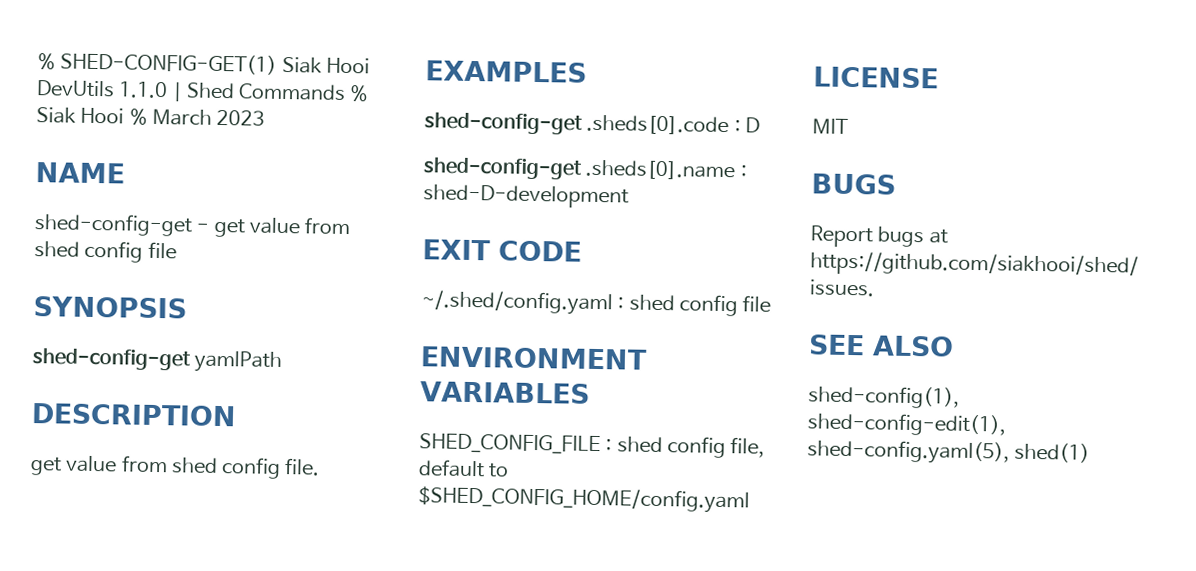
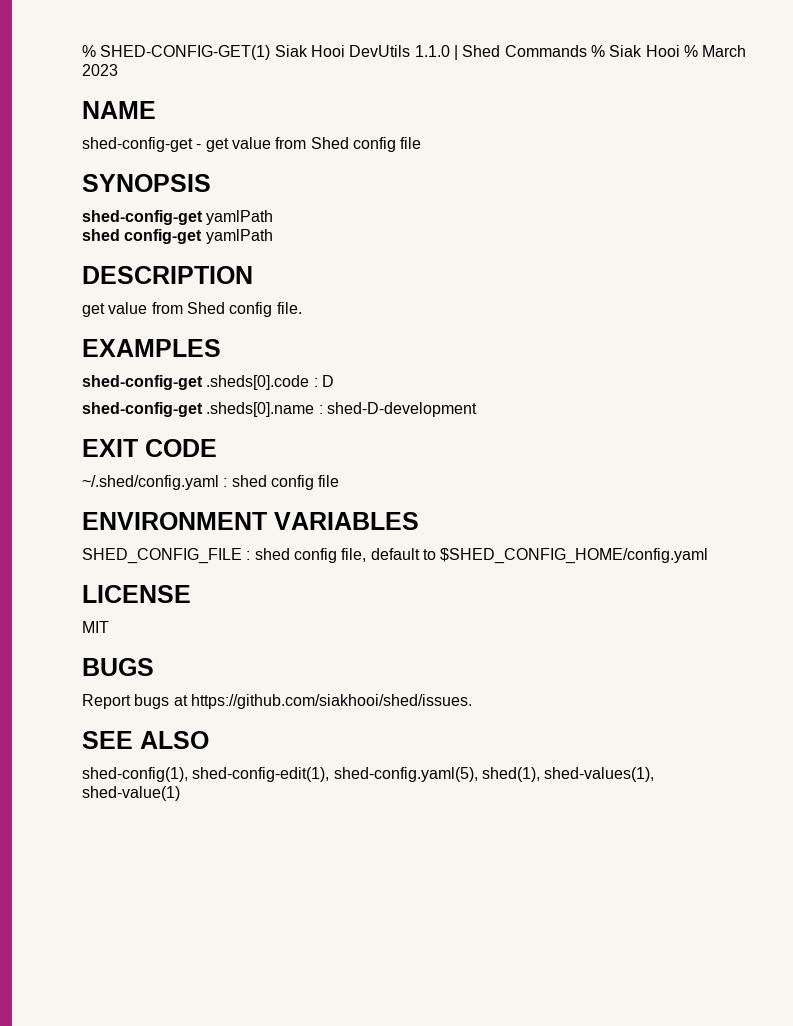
[34,241,80,258] shed -> [310,137,349,149] Shed
(283, 362) none -> [82,229,273,244] // shed config-get yamlPath
[170,457,218,474] shed -> [186,302,225,314] Shed
[1014,442,1091,463] shed(1) -> [481,767,655,782] [82,786,180,801] shed(1), shed-values(1), shed-value(1)

